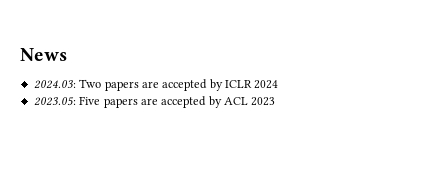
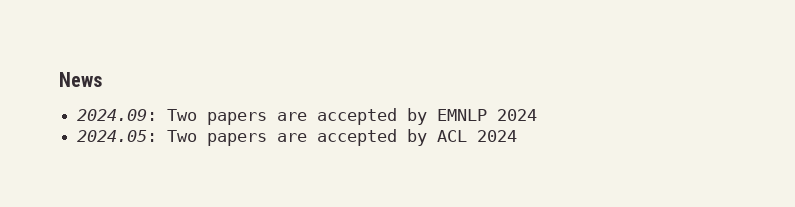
[33,79,252,91] 2024.03: Two papers are accepted by ICLR -> [77,108,488,125] 2024.09: Two papers are accepted by EMNLP
[33,96,101,106] 2023.05: Five -> [77,130,198,142] 2024.05: Two
[251,97,276,106] 2023 -> [477,130,518,142] 2024

